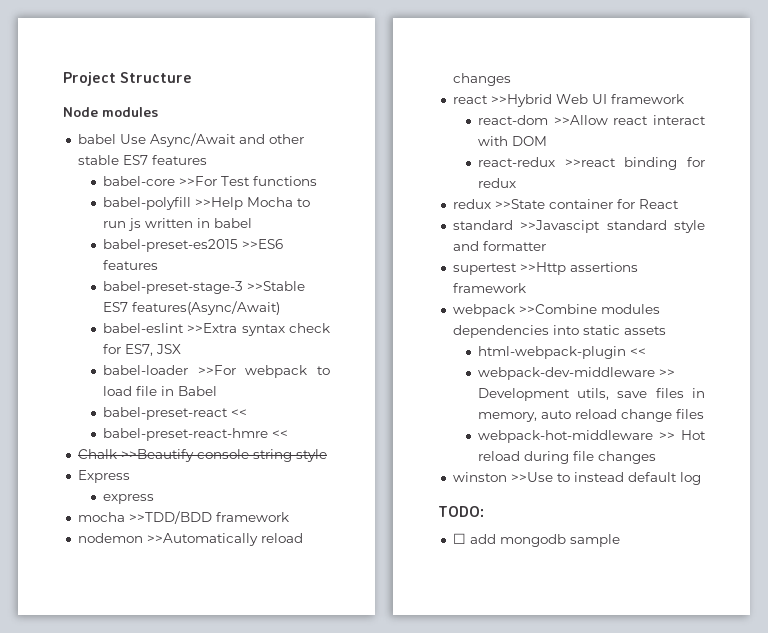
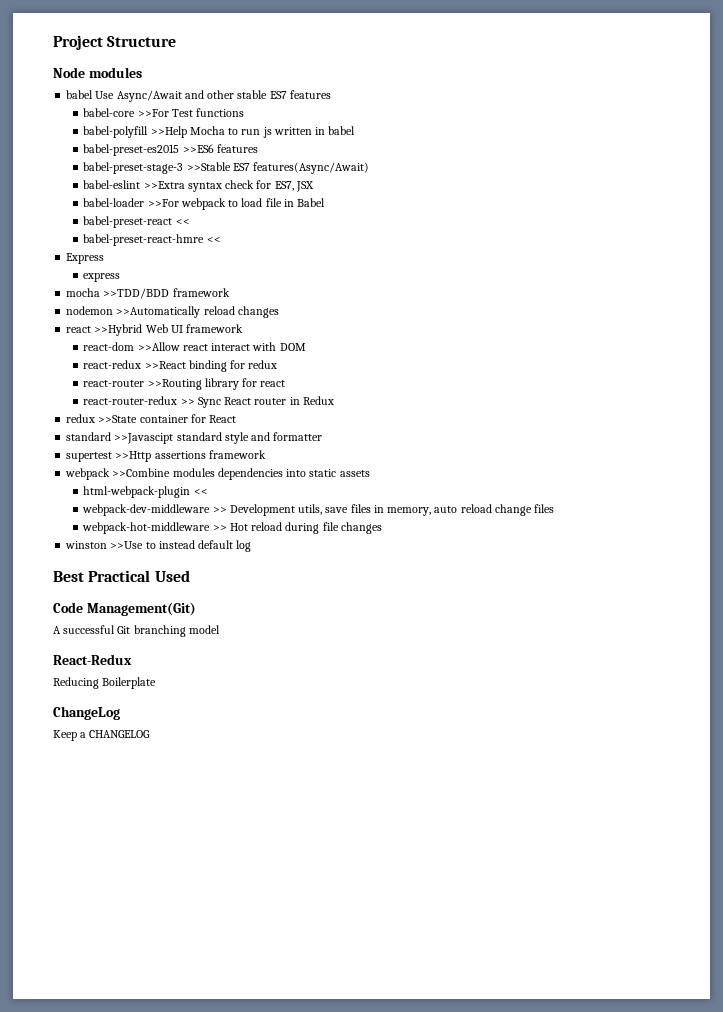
[77,449,327,462] // Chalk >>Beautify console string style -> (221, 240) none
[564,158,616,167] >>react -> [144,361,186,369] >>React
(516, 183) none -> [83,378,286,390] [83,396,334,408] // react-router >>Routing library for react // react-router-redux >> Sync React router in Redux
[438,506,484,517] [452,533,620,547] TODO: // ☐ add mongodb sample -> [53,570,190,582] [53,602,196,616] [53,625,220,637] [53,654,132,665] [53,677,157,689] [53,706,120,720] [53,730,151,741] Best Practical Used // Code Management(Git) // A successful Git branching model // React-Redux // Reducing Boilerplate // ChangeLog // Keep a CHANGELOG

